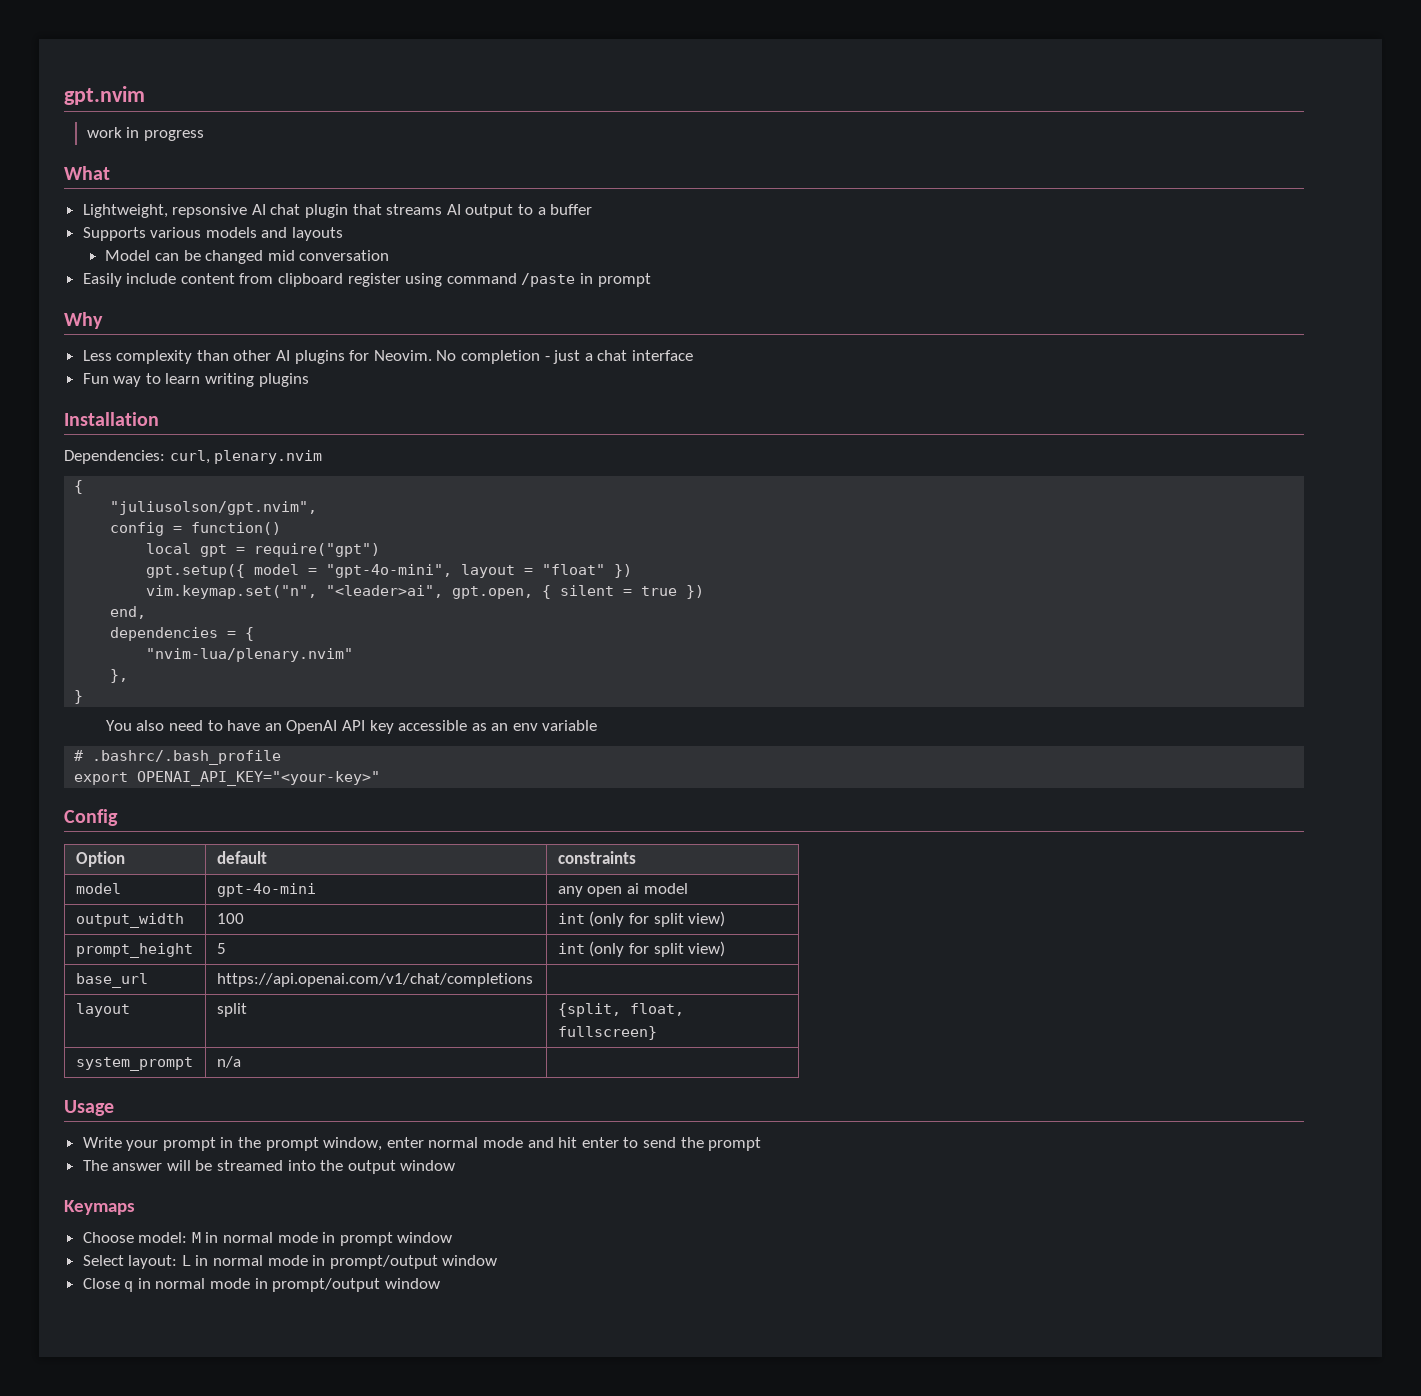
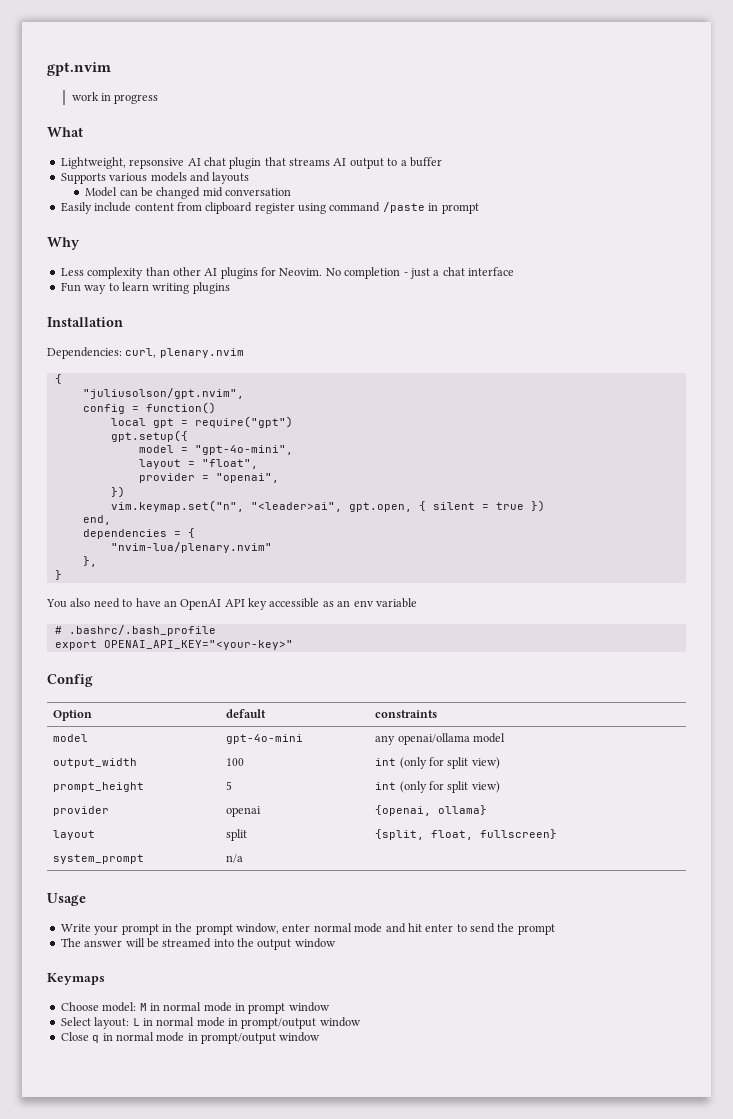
(246, 571) none -> (188, 436) //
(453, 571) none -> (293, 450) //
[542,564,606,575] "float" -> [201,459,258,469] [138,473,279,483] "float", // provider = "openai", //
[587,883,639,897] open ai -> [397,733,470,745] openai/ollama
[75,973,148,988] [216,973,533,987] base_url | https://api.openai.com/v1/chat/completions | -> [53,806,110,816] [226,806,262,817] [375,805,488,816] provider | openai | {openai, ollama}

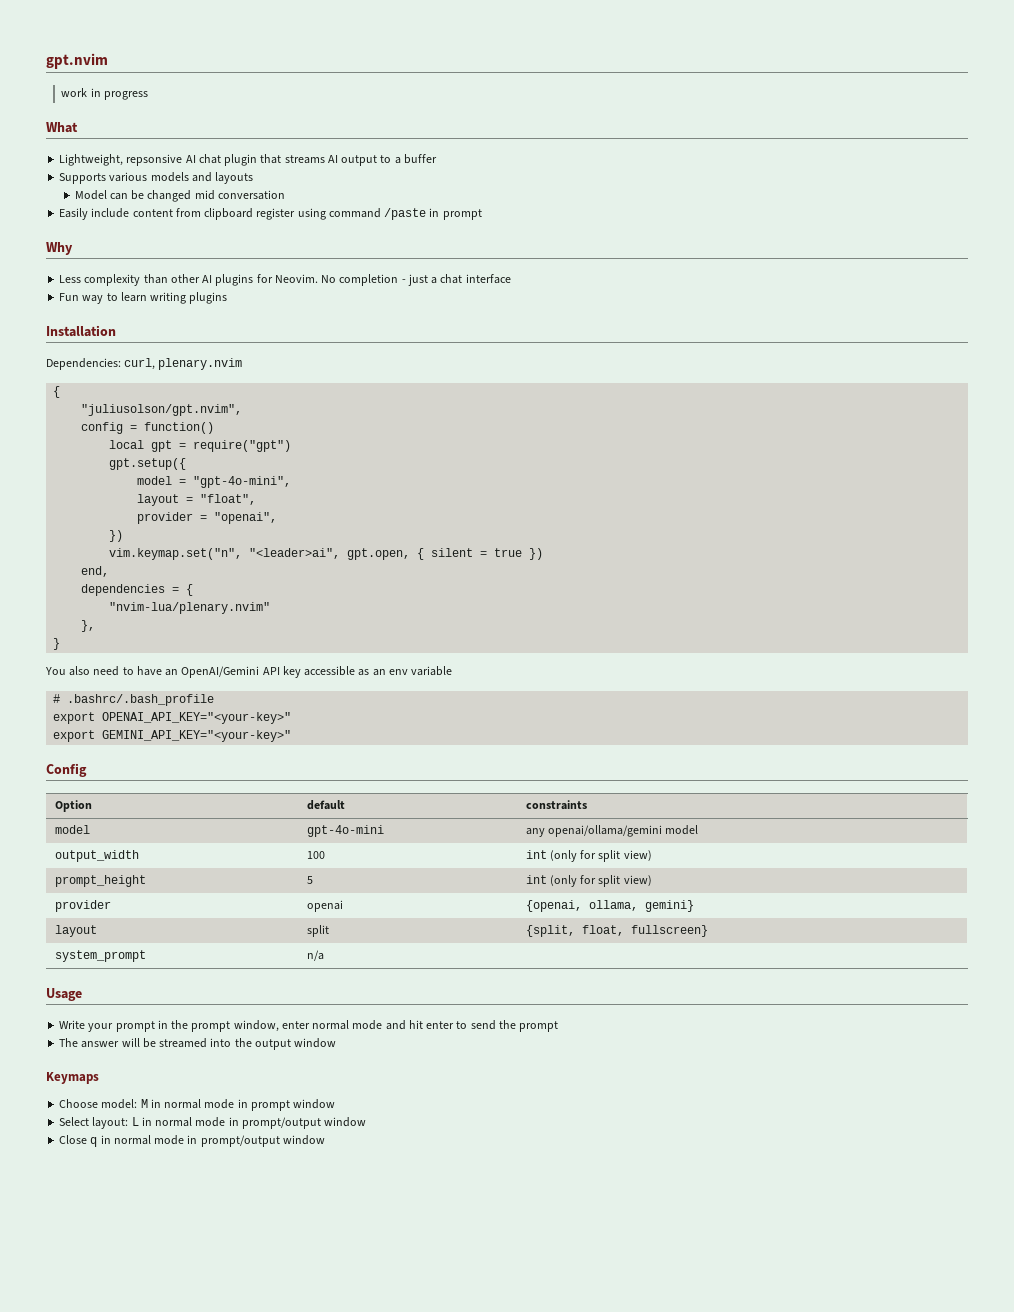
[180,599,222,610] OpenAI -> [181,666,260,678] OpenAI/Gemini
(293, 645) none -> [53,730,292,742] // export GEMINI_API_KEY="<your-key>"
[397,733,470,745] openai/ollama -> [547,825,662,837] openai/ollama/gemini
[438,805,488,815] ollama} -> [588,900,694,912] ollama, gemini}

